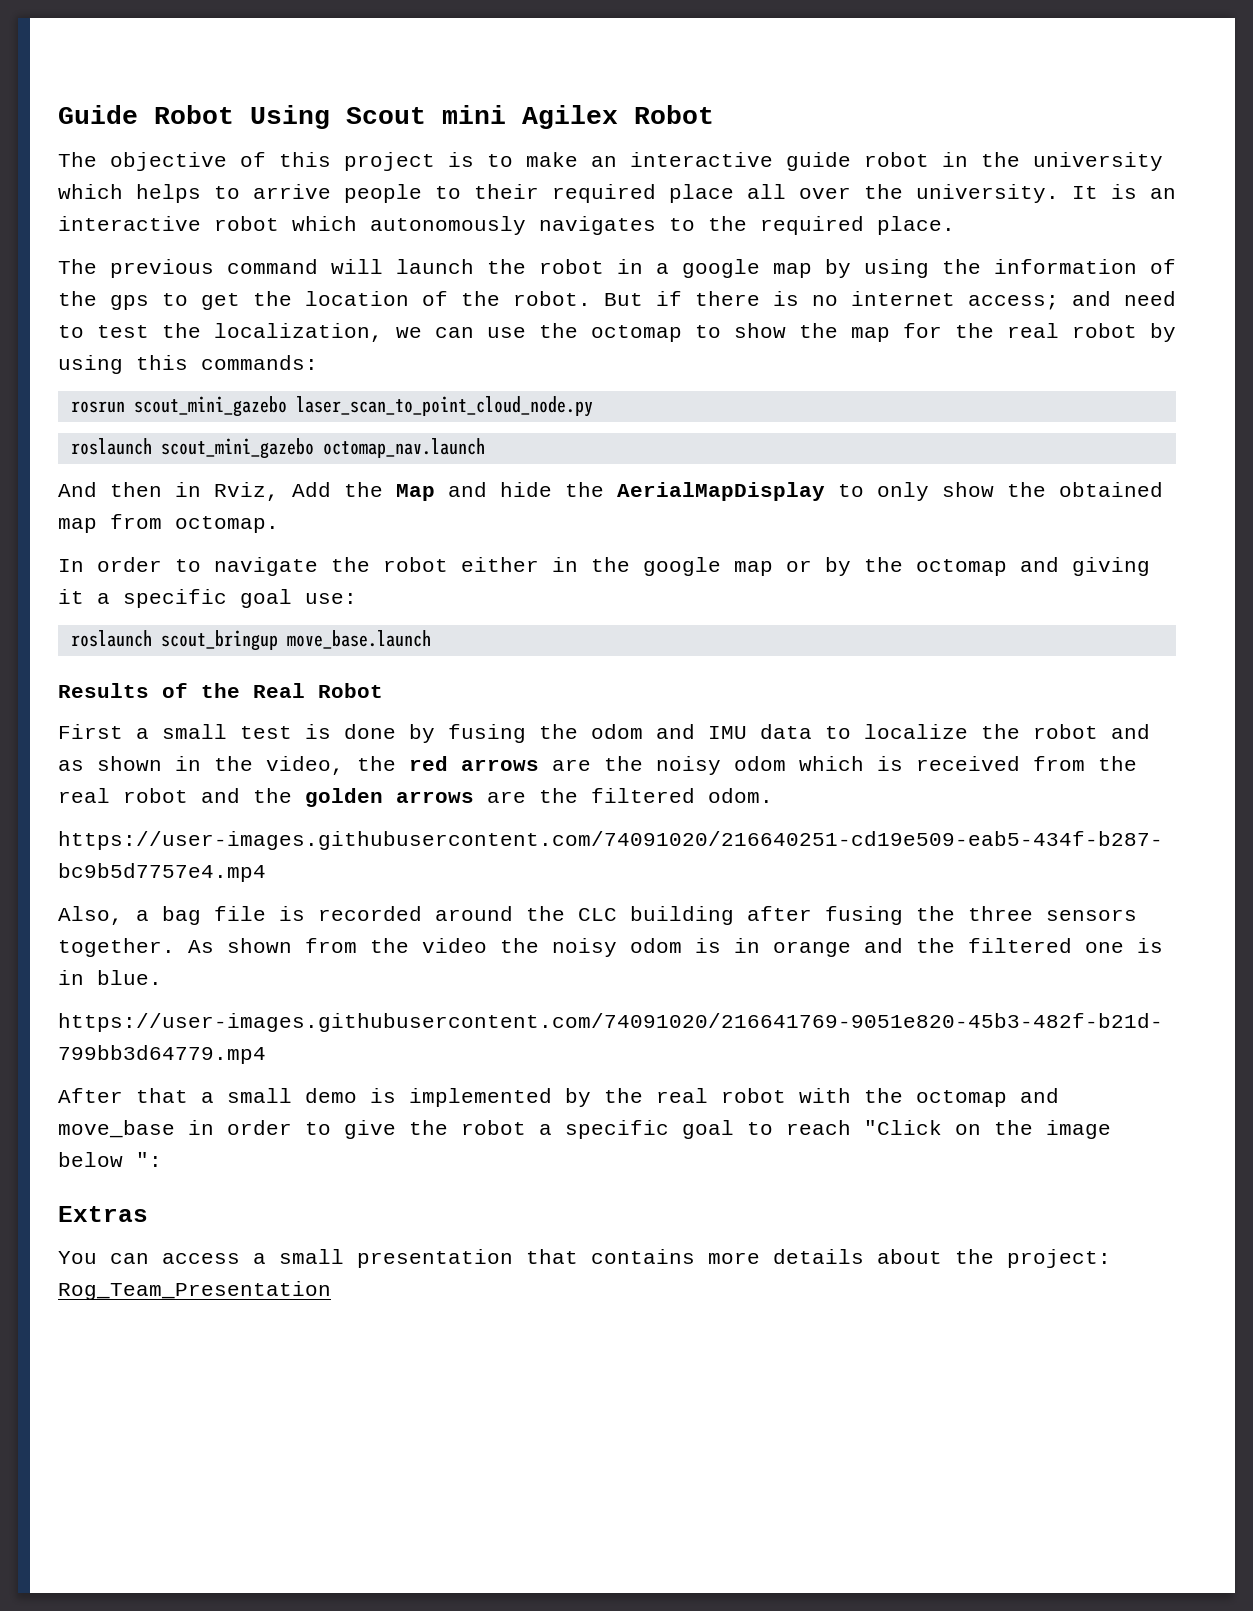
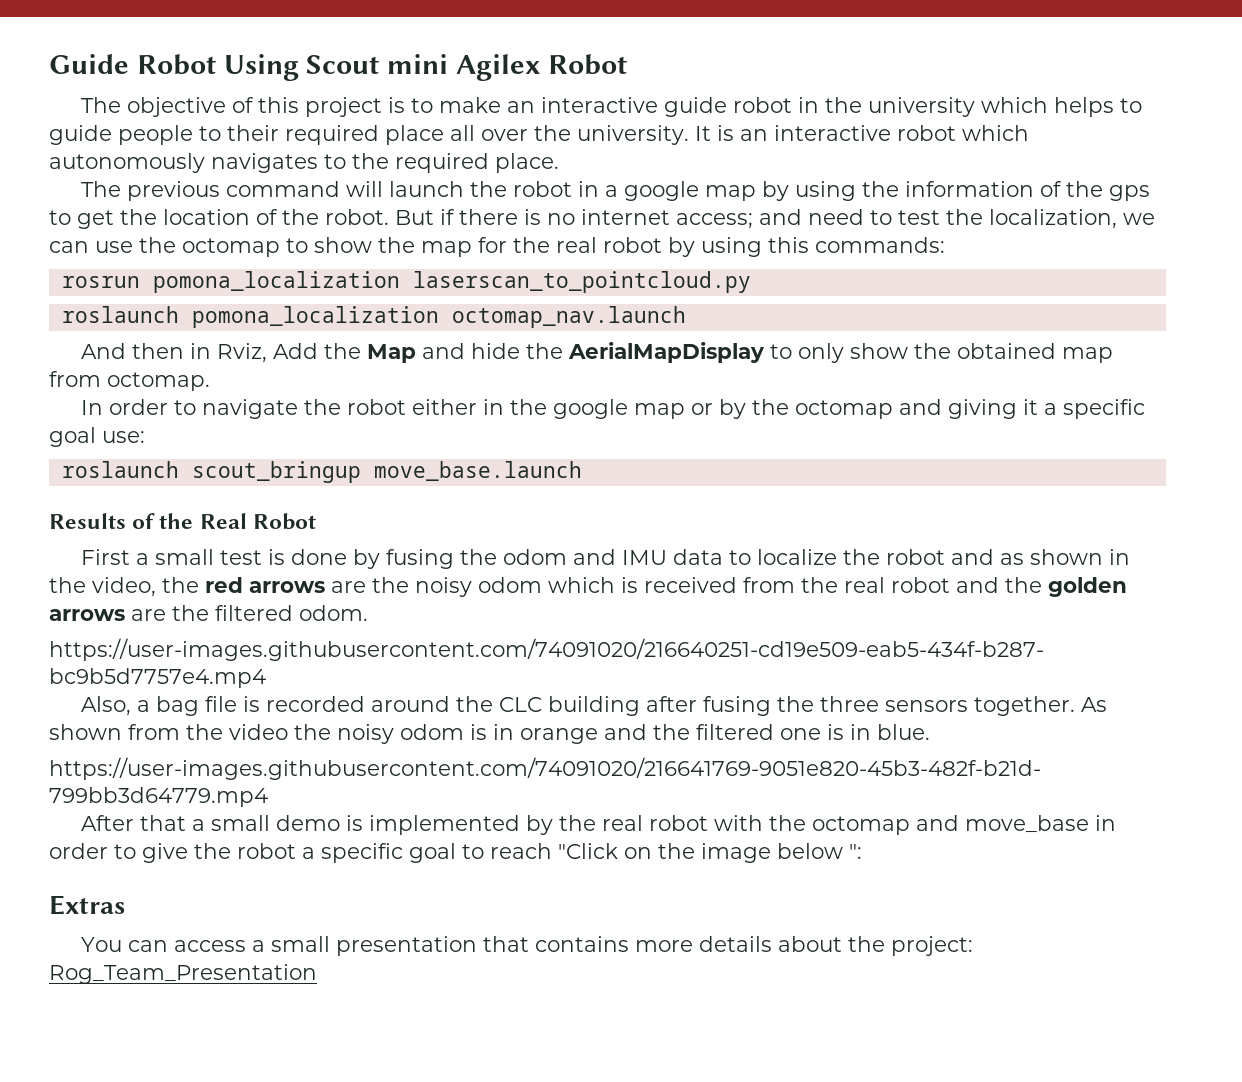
[253,184,331,199] arrive -> [49,125,112,145] guide
[133,396,593,417] [70,438,314,459] scout_mini_gazebo laser_scan_to_point_cloud_node.py // roslaunch scout_mini_gazebo -> [152,271,751,293] [61,306,439,328] pomona_localization laserscan_to_pointcloud.py // roslaunch pomona_localization

